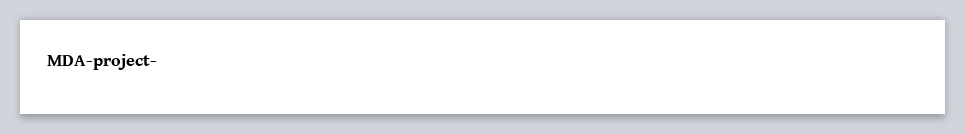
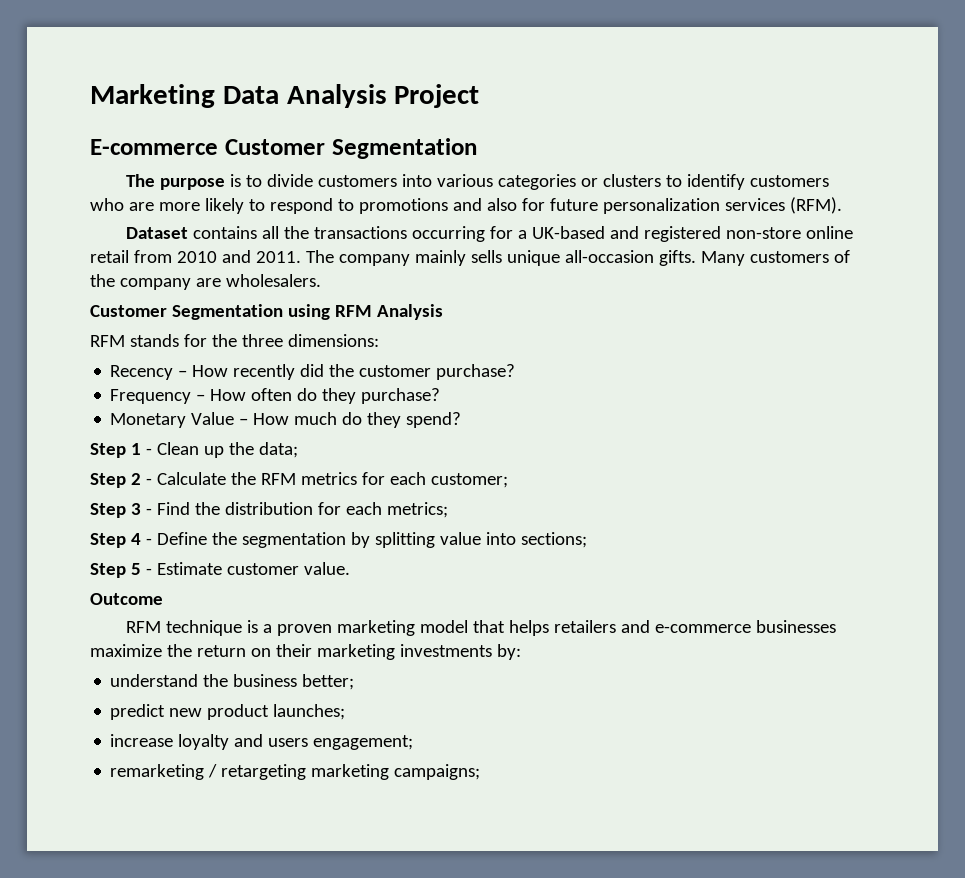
[47,54,157,70] MDA-project- -> [90,84,480,108] [90,138,477,159] [125,174,829,190] [90,197,842,214] [125,226,853,242] [90,250,850,266] [90,274,321,290] [90,304,443,320] [90,334,379,347] [110,364,516,380] [110,388,441,404] [110,412,462,428] [90,442,298,458] [90,472,508,488] [90,502,448,518] [90,532,587,548] [90,562,350,578] [90,593,163,605] [125,620,836,636] [90,644,521,660] [110,674,355,690] [110,704,346,720] [110,734,414,750] [110,764,481,780] Marketing Data Analysis Project // E-commerce Customer Segmentation // The purpose is to divide customers into various categories or clusters to identify customers who are more likely to respond to promotions and also for future personalization services (RFM). // Dataset contains all the transactions occurring for a UK-based and registered non-store online retail from 2010 and 2011. The company mainly sells unique all-occasion gifts. Many customers of the company are wholesalers. // Customer Segmentation using RFM Analysis // RFM stands for the three dimensions: // Recency – How recently did the customer purchase? // Frequency – How often do they purchase? // Monetary Value – How much do they spend? // Step 1 - Clean up the data; // Step 2 - Calculate the RFM metrics for each customer; // Step 3 - Find the distribution for each metrics; // Step 4 - Define the segmentation by splitting value into sections; // Step 5 - Estimate customer value. // Outcome // RFM technique is a proven marketing model that helps retailers and e-commerce businesses maximize the return on their marketing investments by: // understand the business better; // predict new product launches; // increase loyalty and users engagement; // remarketing / retargeting marketing campaigns;

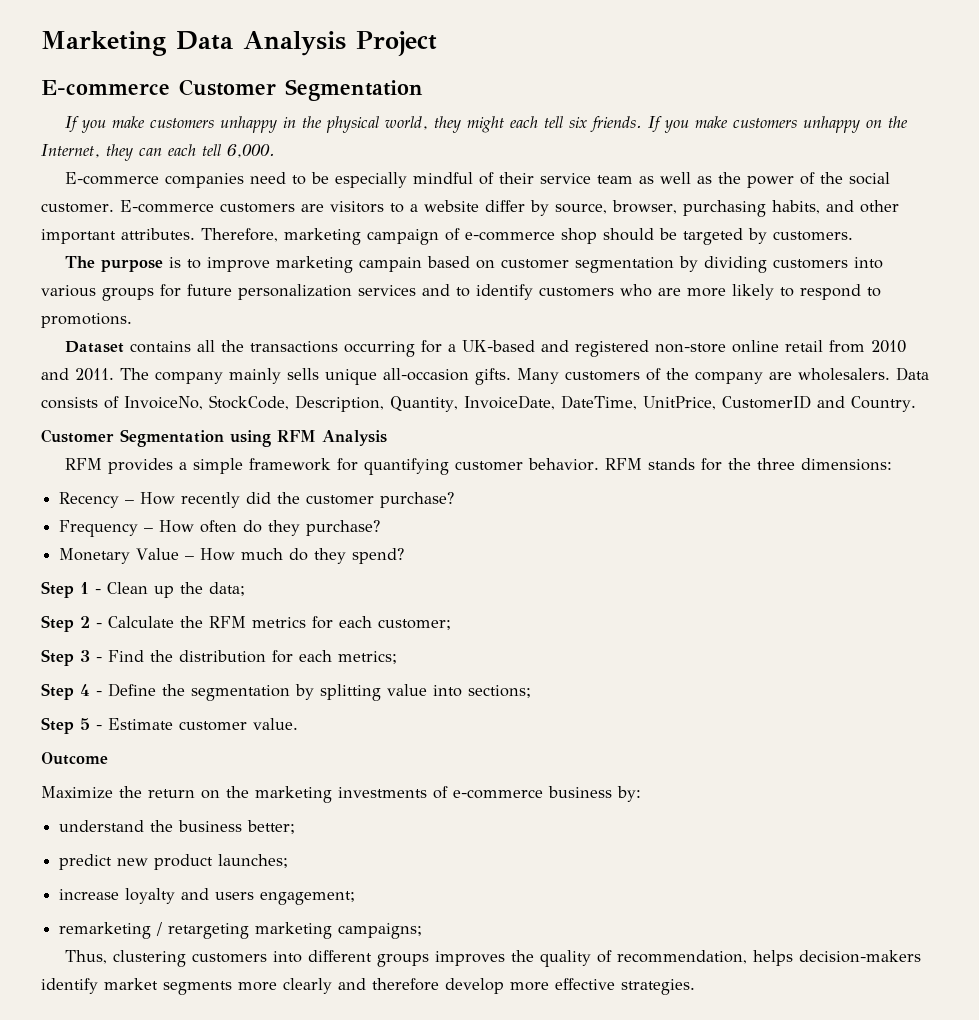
[125,174,661,190] The purpose is to divide customers into various categories or clusters -> [64,116,908,133] [41,144,275,161] [64,172,890,188] [41,200,899,217] [41,228,853,245] [64,256,883,273] [41,284,450,301] If you make customers unhappy in the physical world, they might each tell six friends. If you make customers unhappy on the Internet, they can each tell 6,000. // E-commerce companies need to be especially mindful of their service team as well as the power of the social customer. E-commerce customers are visitors to a website differ by source, browser, purchasing habits, and other important attributes. Therefore, marketing campaign of e-commerce shop should be targeted by customers. // The purpose is to improve marketing campain based on customer segmentation by dividing customers into various groups for future personalization services and
[358,197,842,214] promotions and also for future personalization services (RFM). -> [41,313,132,328] promotions.
(321, 280) none -> [896,367,929,381] [41,395,916,412] Data consists of InvoiceNo, StockCode, Description, Quantity, InvoiceDate, DateTime, UnitPrice, CustomerID and Country.
(125, 341) none -> [107,458,642,475] provides a simple framework for quantifying customer behavior. RFM
[125,620,836,636] [90,644,162,657] RFM technique is a proven marketing model that helps retailers and e-commerce businesses maximize -> [41,786,113,799] Maximize
[275,644,312,657] their -> [226,786,249,798] the
(492, 650) none -> [433,786,612,799] of e-commerce business
(481, 772) none -> [64,950,921,967] [41,978,695,995] // Thus, clustering customers into different groups improves the quality of recommendation, helps decision-makers identify market segments more clearly and therefore develop more effective strategies.

